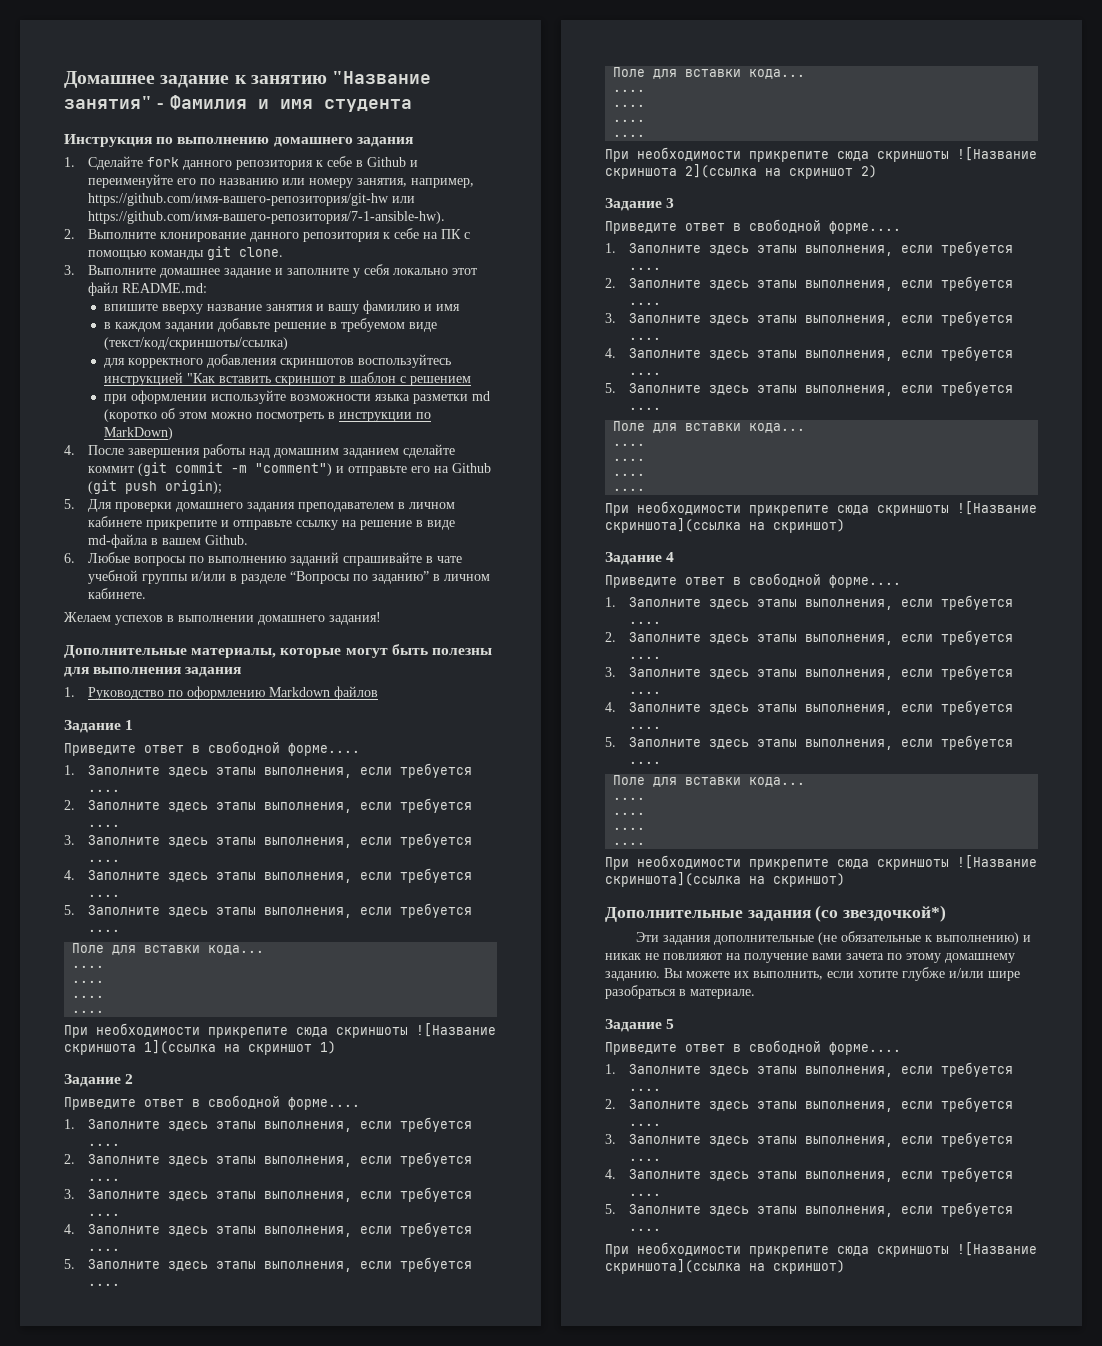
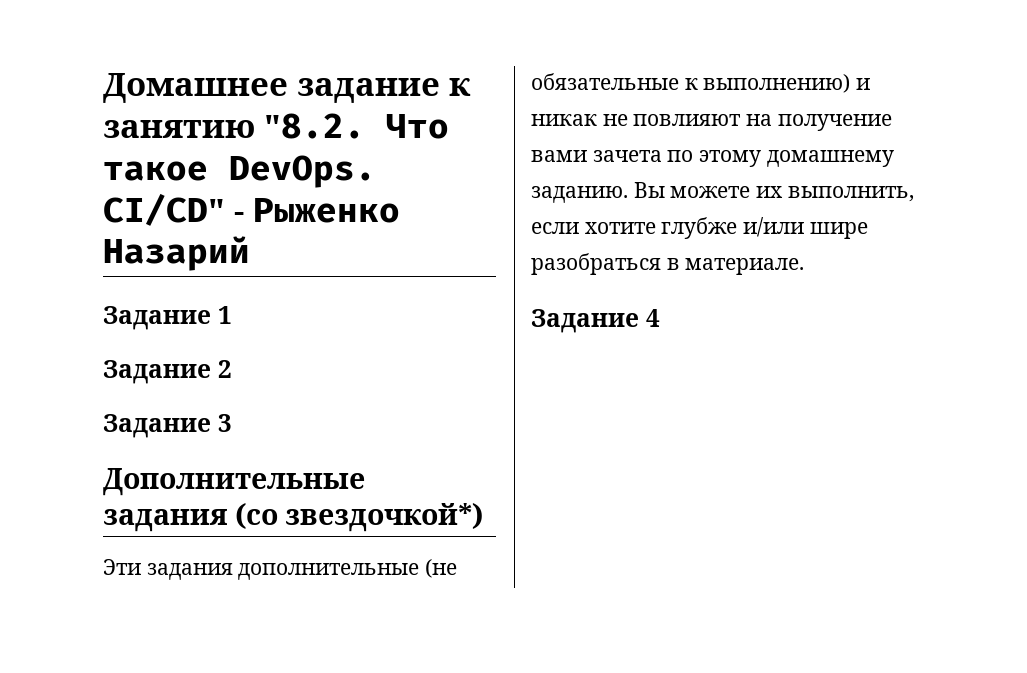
[332,71,432,84] [64,95,412,112] [64,134,413,147] [64,156,419,170] [88,174,475,188] [88,193,416,206] [88,211,446,224] [64,228,471,242] [88,246,284,260] [64,264,478,278] [88,282,208,296] [103,300,460,314] [103,318,437,332] [103,337,288,350] [103,354,451,368] [103,372,471,386] [103,390,490,404] [103,408,431,422] [103,427,173,440] [64,444,456,458] [88,462,492,476] [88,480,223,494] [64,499,456,512] [88,516,456,530] [88,534,249,548] [64,552,463,566] [88,570,491,584] [88,588,147,599] [64,612,381,625] [64,644,492,658] [64,667,242,677] [64,686,379,700] [64,720,134,733] [64,741,360,756] [64,763,473,778] [88,789,121,792] [64,798,473,813] [88,824,121,827] [64,833,473,848] [88,859,121,862] [64,868,473,883] [88,894,121,897] [64,903,473,918] [88,929,121,932] [72,943,265,955] [72,965,105,968] [72,980,105,983] [72,995,105,998] [72,1010,105,1013] [64,1023,496,1038] [64,1040,336,1055] [64,1074,134,1087] [64,1095,360,1110] [64,1117,473,1132] [88,1143,121,1146] [64,1152,473,1167] [88,1178,121,1181] [64,1187,473,1202] [88,1213,121,1216] [64,1222,473,1237] [88,1248,121,1251] [64,1257,473,1272] [88,1283,121,1286] [613,67,806,79] [613,89,646,92] [613,104,646,107] [613,119,646,122] [613,134,646,137] [605,147,1037,162] [605,164,877,179] [605,198,675,211] [605,219,901,234] [605,241,1014,256] [629,267,662,270] [605,276,1014,291] [629,302,662,305] [605,311,1014,326] [629,337,662,340] [605,346,1014,361] [629,372,662,375] [605,381,1014,396] [629,407,662,410] [613,421,806,433] [613,443,646,446] [613,458,646,461] [613,473,646,476] [613,488,646,491] [605,501,1037,516] [605,518,845,533] [605,552,675,565] [605,573,901,588] [605,595,1014,610] [629,621,662,624] [605,630,1014,645] [629,656,662,659] [605,665,1014,680] [629,691,662,694] [605,700,1014,715] [629,726,662,729] [605,735,1014,750] [629,761,662,764] [613,775,806,787] [613,797,646,800] [613,812,646,815] [613,827,646,830] [613,842,646,845] [605,855,1037,870] [605,872,845,887] "Название занятия" - Фамилия и имя студента // Инструкция по выполнению домашнего задания // 1. Сделайте fork данного репозитория к себе в Github и переименуйте его по названию или номеру занятия, например, https://github.com/имя-вашего-репозитория/git-hw или https://github.com/имя-вашего-репозитория/7-1-ansible-hw). // 2. Выполните клонирование данного репозитория к себе на ПК с помощью команды git clone. // 3. Выполните домашнее задание и заполните у себя локально этот файл README.md: // впишите вверху название занятия и вашу фамилию и имя // в каждом задании добавьте решение в требуемом виде (текст/код/скриншоты/ссылка) // для корректного добавления скриншотов воспользуйтесь инструкцией "Как вставить скриншот в шаблон с решением // при оформлении используйте возможности языка разметки md (коротко об этом можно посмотреть в инструкции по MarkDown) // 4. После завершения работы над домашним заданием сделайте коммит (git commit -m "comment") и отправьте его на Github (git push origin); // 5. Для проверки домашнего задания преподавателем в личном кабинете прикрепите и отправьте ссылку на решение в виде md-файла в вашем Github. // 6. Любые вопросы по выполнению заданий спрашивайте в чате учебной группы и/или в разделе “Вопросы по заданию” в личном кабинете. // Желаем успехов в выполнении домашнего задания! // Дополнительные материалы, которые могут быть полезны для выполнения задания // 1. Руководство по оформлению Markdown файлов // Задание 1 // Приведите ответ в свободной форме.... // 1. Заполните здесь этапы выполнения, если требуется .... // 2. Заполните здесь этапы выполнения, если требуется .... // 3. Заполните здесь этапы выполнения, если требуется .... // 4. Заполните здесь этапы выполнения, если требуется .... // 5. Заполните здесь этапы выполнения, если требуется .... // Поле для вставки кода... // .... // .... // .... // .... // При необходимости прикрепитe сюда скриншоты ![Название скриншота 1](ссылка на скриншот 1) // Задание 2 // Приведите ответ в свободной форме.... // 1. Заполните здесь этапы выполнения, если требуется .... // 2. Заполните здесь этапы выполнения, если требуется .... // 3. Заполните здесь этапы выполнения, если требуется .... // 4. Заполните здесь этапы выполнения, если требуется .... // 5. Заполните здесь этапы выполнения, если требуется .... // Поле для вставки кода... // .... // .... // .... // .... // При необходимости прикрепитe сюда скриншоты ![Название скриншота 2](ссылка на скриншот 2) // Задание 3 // Приведите ответ в свободной форме.... // 1. Заполните здесь этапы выполнения, если требуется .... // 2. Заполните здесь этапы выполнения, если требуется .... // 3. Заполните здесь этапы выполнения, если требуется .... // 4. Заполните здесь этапы выполнения, если требуется .... // 5. Заполните здесь этапы выполнения, если требуется .... // Поле для вставки кода... // .... // .... // .... // .... // При необходимости прикрепитe сюда скриншоты ![Название скриншота](ссылка на скриншот) // Задание 4 // Приведите ответ в свободной форме.... // 1. Заполните здесь этапы выполнения, если требуется .... // 2. Заполните здесь этапы выполнения, если требуется .... // 3. Заполните здесь этапы выполнения, если требуется .... // 4. Заполните здесь этапы выполнения, если требуется .... // 5. Заполните здесь этапы выполнения, если требуется .... // Поле для вставки кода... // .... // .... // .... // .... // При необходимости прикрепитe сюда скриншоты ![Название скриншота](ссылка на скриншот) -> [264,113,449,139] [103,155,376,188] [103,193,400,226] [103,236,250,271] [103,306,232,330] [103,360,232,384] [103,414,232,438] "8.2. Что такое DevOps. СI/СD" - Рыженко Назарий // Задание 1 // Задание 2 // Задание 3
[666,1019,675,1029] [605,1040,901,1055] [605,1062,1014,1077] [629,1088,662,1091] [605,1097,1014,1112] [629,1123,662,1126] [605,1132,1014,1147] [629,1158,662,1161] [605,1167,1014,1182] [629,1193,662,1196] [605,1202,1014,1217] [629,1228,662,1231] [605,1242,1037,1257] [605,1259,845,1274] 5 // Приведите ответ в свободной форме.... // 1. Заполните здесь этапы выполнения, если требуется .... // 2. Заполните здесь этапы выполнения, если требуется .... // 3. Заполните здесь этапы выполнения, если требуется .... // 4. Заполните здесь этапы выполнения, если требуется .... // 5. Заполните здесь этапы выполнения, если требуется .... // При необходимости прикрепитe сюда скриншоты ![Название скриншота](ссылка на скриншот) -> [645,309,660,327] 4

